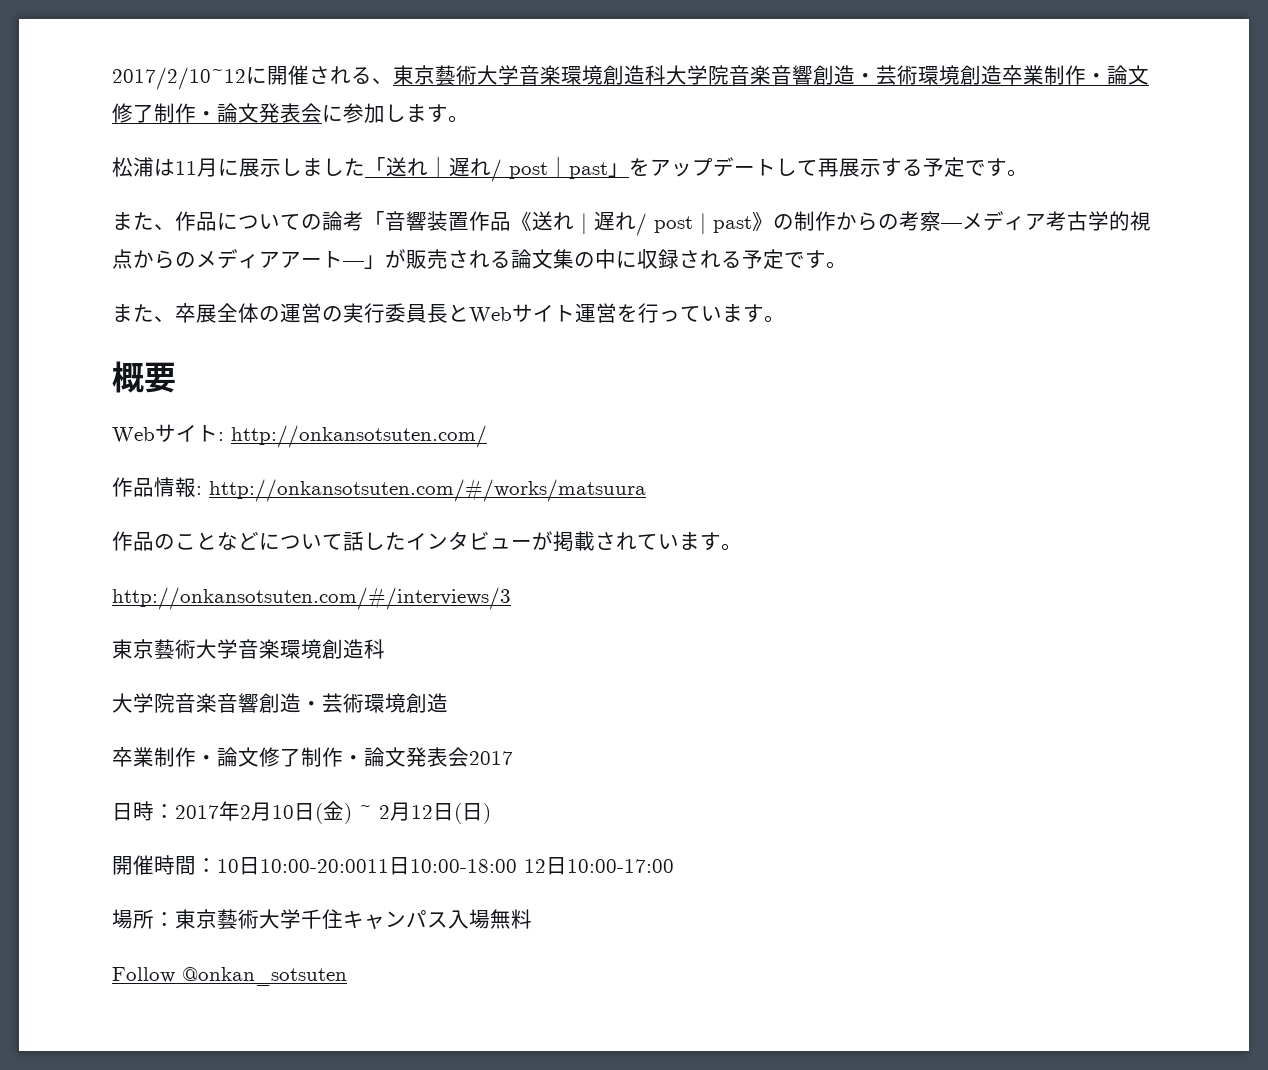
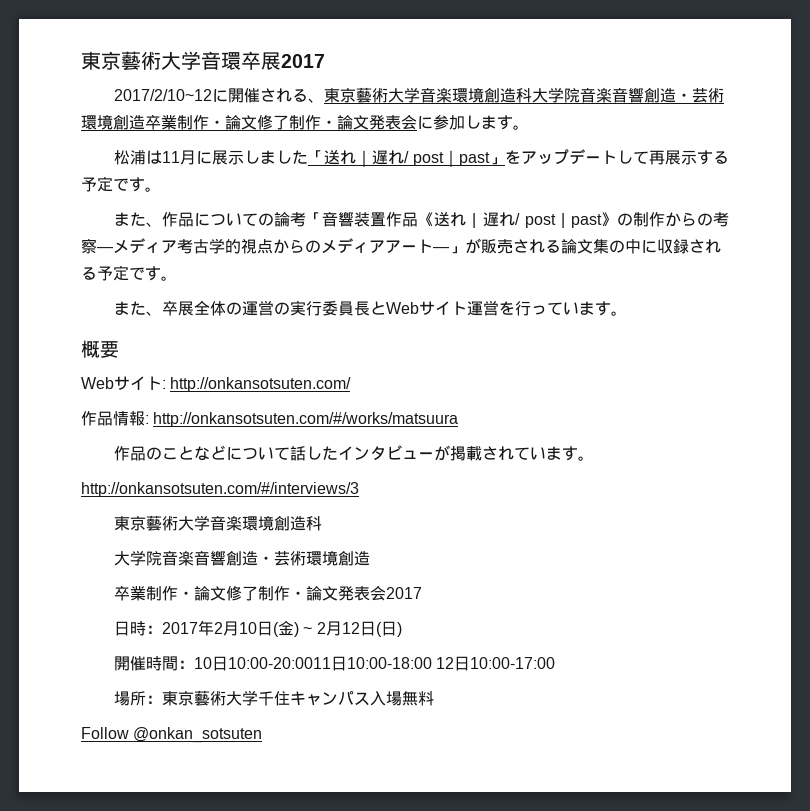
(112, 78) none -> [81,51,325,70] 東京藝術大学音環卒展2017 //

